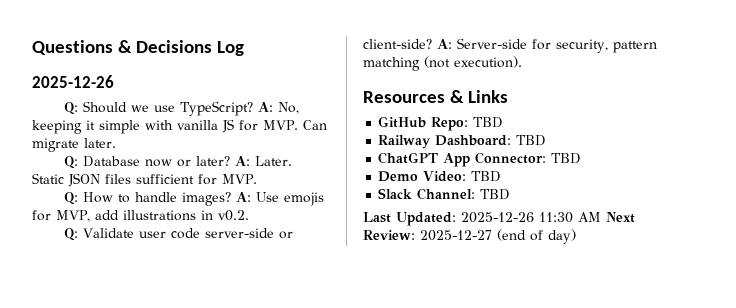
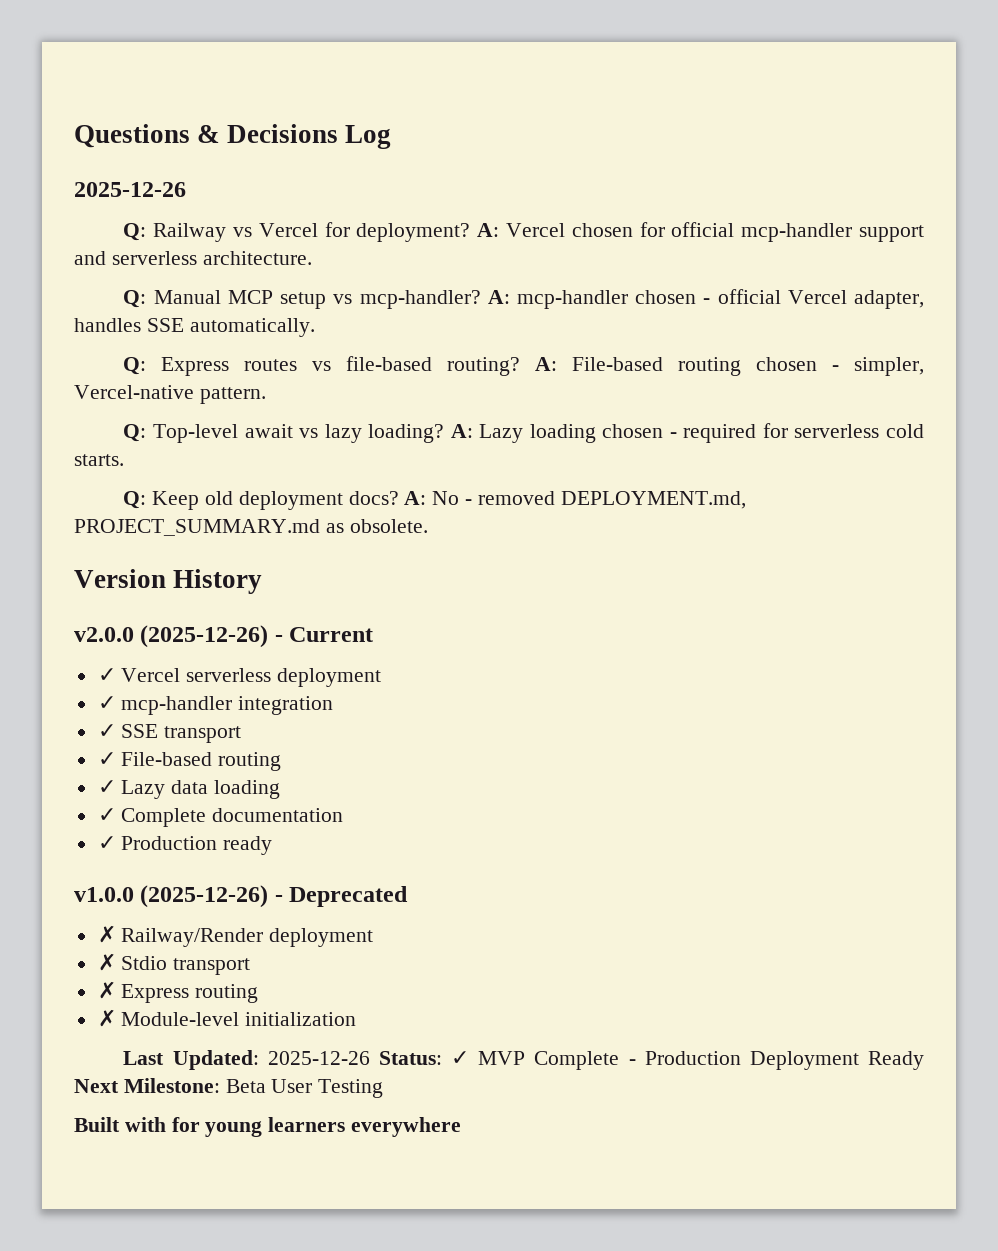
[83,101,300,116] [32,119,327,134] [32,138,116,152] [64,156,293,169] [32,173,257,187] [64,192,325,206] [32,210,249,222] [64,228,294,241] [363,38,657,53] [363,56,522,71] [363,90,508,103] [378,116,504,131] [378,135,547,149] [378,152,582,167] [378,171,502,182] [378,188,511,200] [363,212,635,226] [363,229,576,244] Should we use TypeScript? A: No, keeping it simple with vanilla JS for MVP. Can migrate later. // Q: Database now or later? A: Later. Static JSON files sufficient for MVP. // Q: How to handle images? A: Use emojis for MVP, add illustrations in v0.2. // Q: Validate user code server-side or client-side? A: Server-side for security, pattern matching (not execution). // Resources & Links // GitHub Repo: TBD // Railway Dashboard: TBD // ChatGPT App Connector: TBD // Demo Video: TBD // Slack Channel: TBD // Last Updated: 2025-12-26 11:30 AM Next Review: 2025-12-27 (end of day) -> [153,222,924,242] [74,251,312,265] [123,289,925,309] [74,318,315,337] [123,356,924,376] [74,385,266,404] [123,423,924,443] [74,454,124,466] [123,491,746,510] [74,519,428,536] [74,569,263,594] [74,625,374,648] [97,668,382,687] [97,696,334,715] [97,724,242,743] [97,752,282,771] [97,780,281,799] [97,808,344,827] [97,836,273,855] [74,885,409,908] [97,925,374,947] [97,953,251,975] [97,981,259,1003] [97,1009,357,1027] [123,1050,925,1070] [74,1078,384,1098] [74,1117,462,1137] Railway vs Vercel for deployment? A: Vercel chosen for official mcp-handler support and serverless architecture. // Q: Manual MCP setup vs mcp-handler? A: mcp-handler chosen - official Vercel adapter, handles SSE automatically. // Q: Express routes vs file-based routing? A: File-based routing chosen - simpler, Vercel-native pattern. // Q: Top-level await vs lazy loading? A: Lazy loading chosen - required for serverless cold starts. // Q: Keep old deployment docs? A: No - removed DEPLOYMENT.md, PROJECT_SUMMARY.md as obsolete. // Version History // v2.0.0 (2025-12-26) - Current // ✓ Vercel serverless deployment // ✓ mcp-handler integration // ✓ SSE transport // ✓ File-based routing // ✓ Lazy data loading // ✓ Complete documentation // ✓ Production ready // v1.0.0 (2025-12-26) - Deprecated // ✗ Railway/Render deployment // ✗ Stdio transport // ✗ Express routing // ✗ Module-level initialization // Last Updated: 2025-12-26 Status: ✓ MVP Complete - Production Deployment Ready Next Milestone: Beta User Testing // Built with for young learners everywhere

